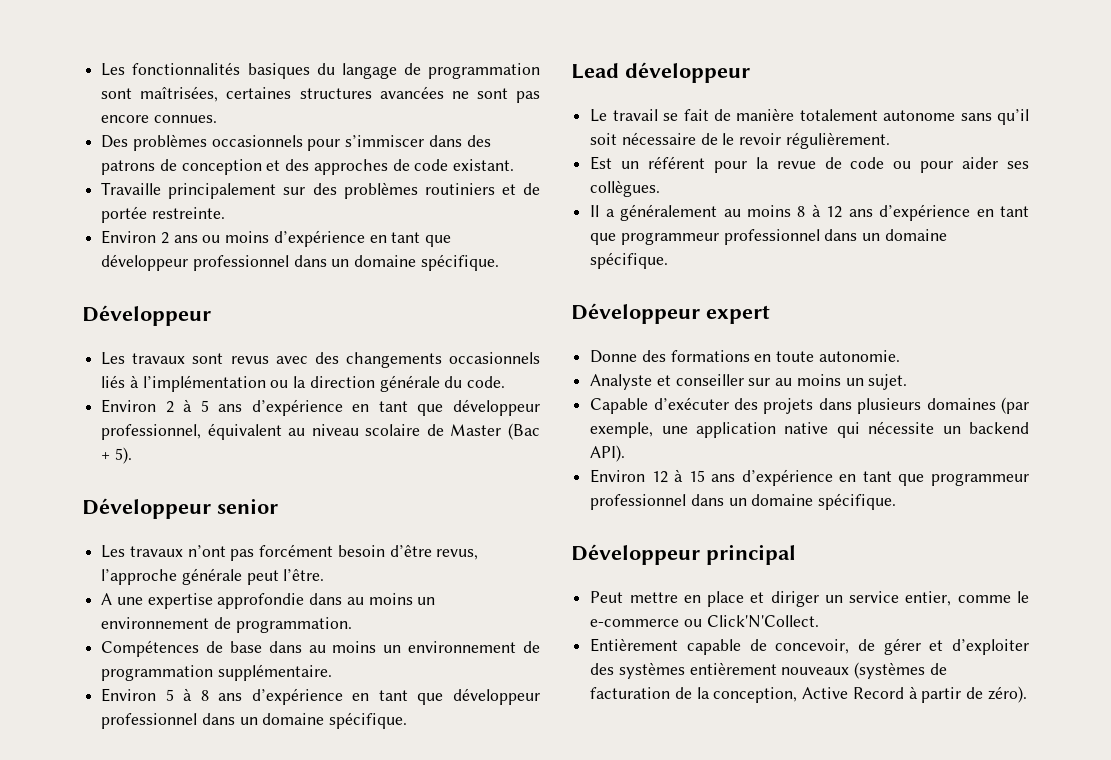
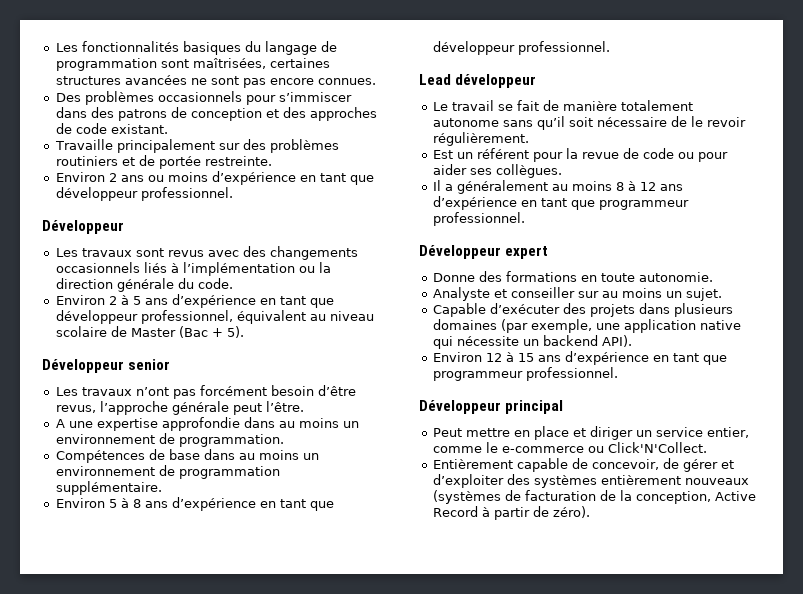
[192,254,499,271] professionnel dans un domaine spécifique. -> [140,187,233,201] professionnel.
[101,712,408,729] professionnel dans un domaine spécifique. -> [517,41,610,55] professionnel.
[723,229,947,245] [590,252,669,269] professionnel dans un domaine spécifique. -> [432,212,525,226] professionnel.
[590,493,897,510] professionnel dans un domaine spécifique. -> [525,367,618,381] professionnel.

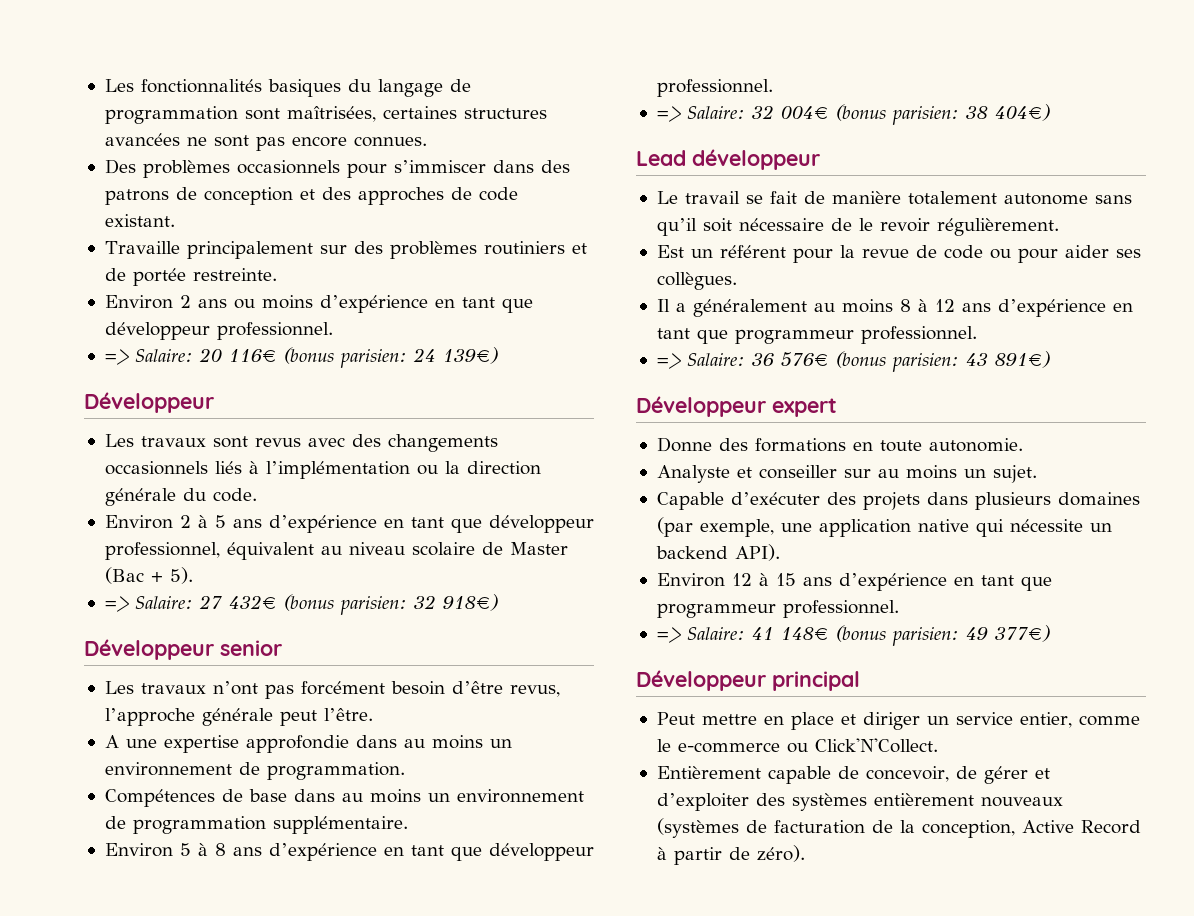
(233, 194) none -> [104,347,498,368] // => Salaire: 20 116€ (bonus parisien: 24 139€)
(244, 332) none -> [104,594,498,615] // => Salaire: 27 432€ (bonus parisien: 32 918€)
(610, 48) none -> [656,104,1050,125] // => Salaire: 32 004€ (bonus parisien: 38 404€)
(525, 219) none -> [656,351,1050,372] // => Salaire: 36 576€ (bonus parisien: 43 891€)
(618, 374) none -> [656,625,1050,646] // => Salaire: 41 148€ (bonus parisien: 49 377€)

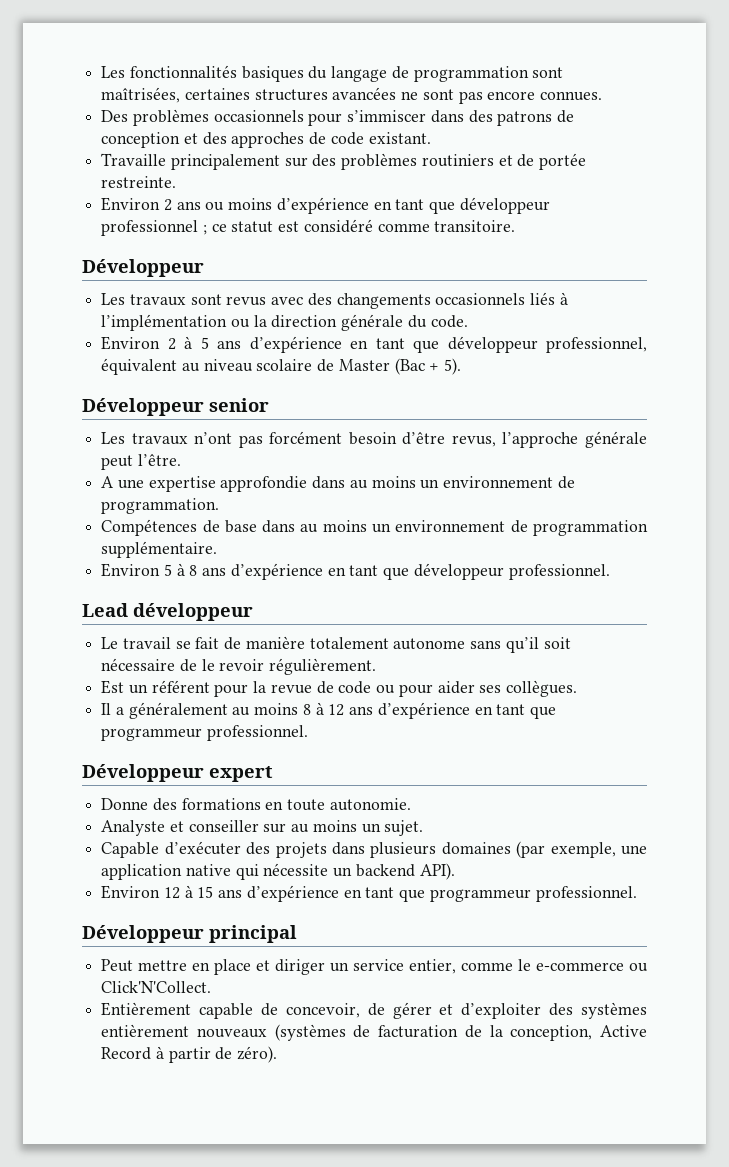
[216,322,333,340] [104,347,498,368] professionnel. // => Salaire: 20 116€ (bonus parisien: 24 139€) -> [101,219,516,236] professionnel ; ce statut est considéré comme transitoire.
[104,594,498,615] // => Salaire: 27 432€ (bonus parisien: 32 918€) -> (462, 366) none
[656,104,1050,125] // => Salaire: 32 004€ (bonus parisien: 38 404€) -> (610, 572) none
[656,351,1050,372] // => Salaire: 36 576€ (bonus parisien: 43 891€) -> (308, 733) none
[656,625,1050,646] // => Salaire: 41 148€ (bonus parisien: 49 377€) -> (637, 894) none

